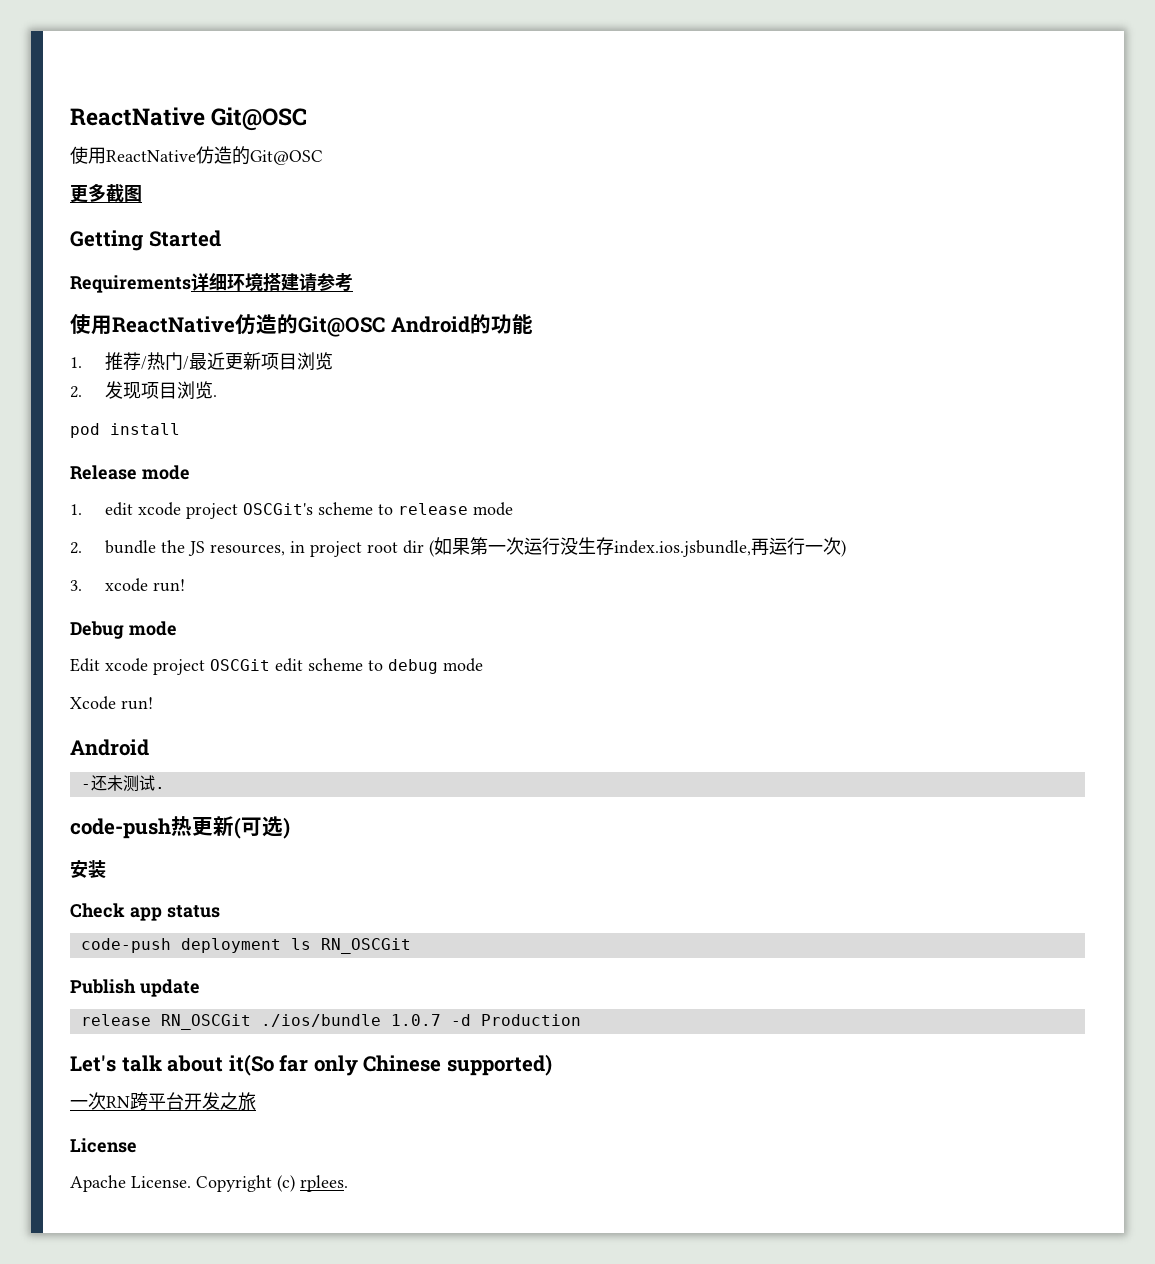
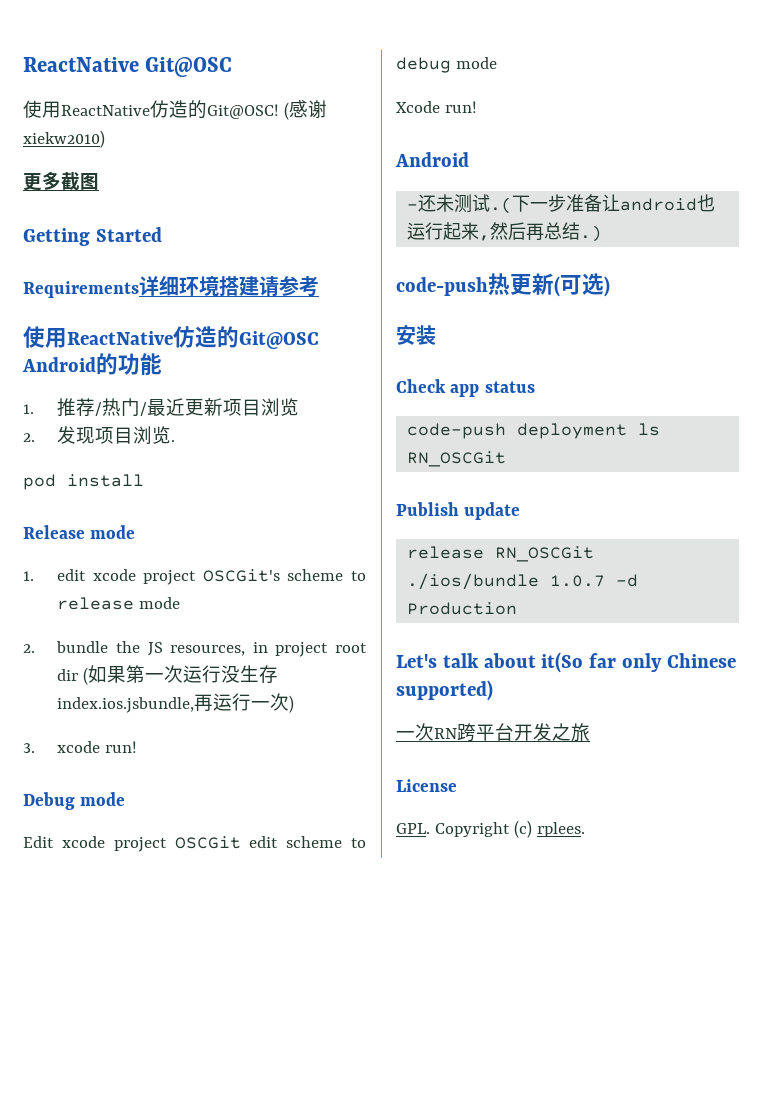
[250,150,323,165] Git@OSC -> [207,100,327,120] [23,130,105,148] Git@OSC! (感谢xiekw2010)
[154,787,165,789] . -> [490,194,716,214] [407,222,603,242] .(下一步准备让android也运行起来,然后再总结.)
[70,1175,191,1192] Apache License. -> [396,823,430,834] GPL.

